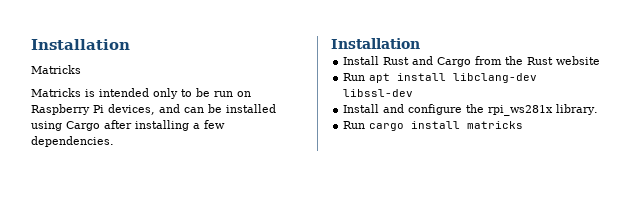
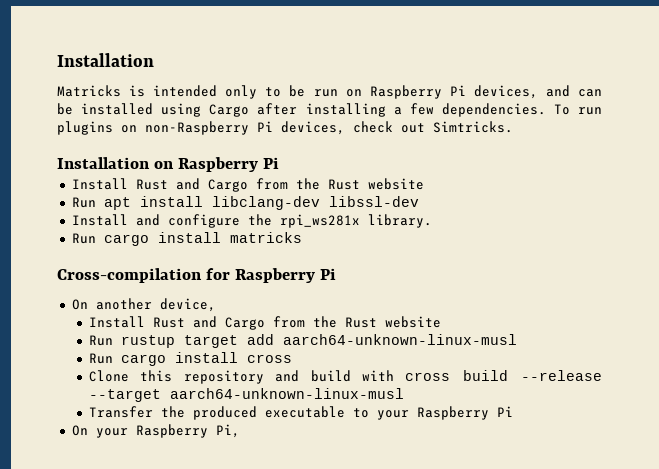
[31,88,81,97] // Matricks -> (121, 91) none
[331,38,420,49] // Installation -> [553,104,603,115] [57,121,513,135] [57,157,279,172] To run plugins on non-Raspberry Pi devices, check out Simtricks. // Installation on Raspberry Pi
(524, 125) none -> [57,268,336,283] [71,298,216,312] [88,316,441,330] [88,334,517,348] [88,352,292,366] [88,370,602,384] [88,388,404,402] [88,406,513,420] [71,424,240,438] // Cross-compilation for Raspberry Pi // On another device, // Install Rust and Cargo from the Rust website // Run rustup target add aarch64-unknown-linux-musl // Run cargo install cross // Clone this repository and build with cross build --release --target aarch64-unknown-linux-musl // Transfer the produced executable to your Raspberry Pi // On your Raspberry Pi,

